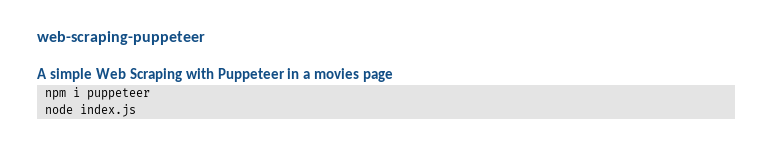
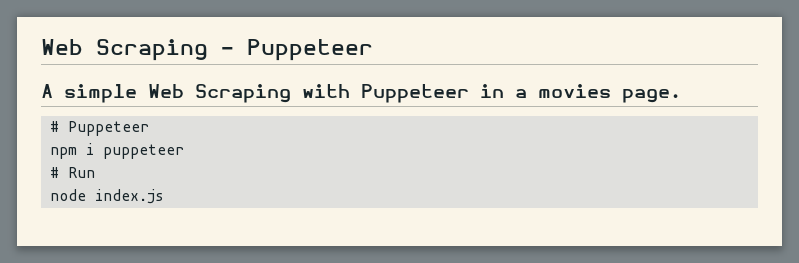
[37,31,205,45] web-scraping-puppeteer -> [41,39,373,61] Web Scraping - Puppeteer
[363,71,394,82] page -> [622,89,681,103] [49,121,149,136] page. // # Puppeteer
(150, 94) none -> [49,167,95,178] // # Run

